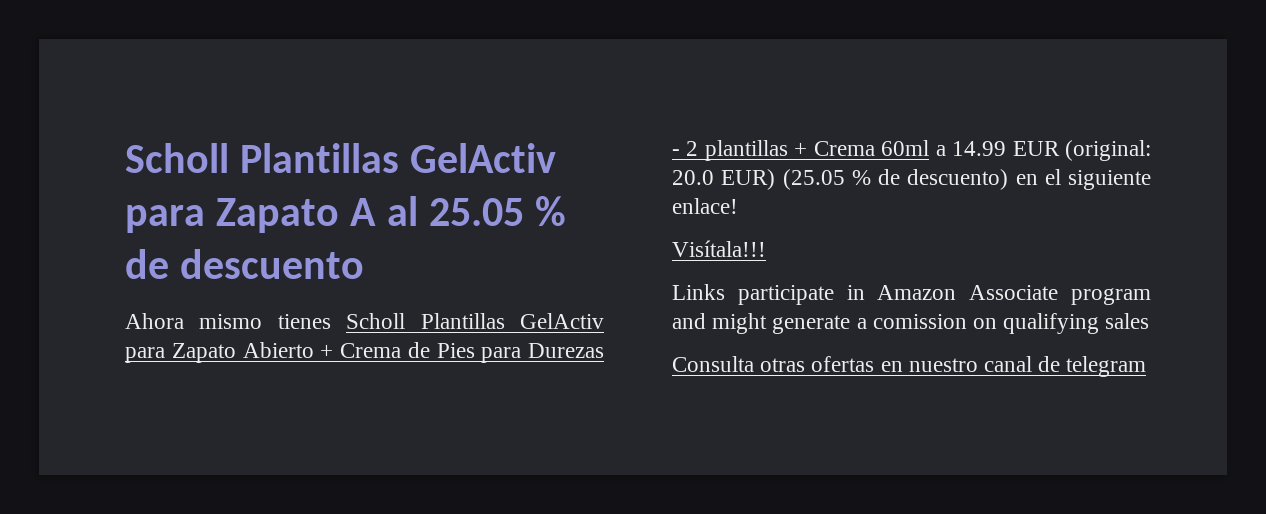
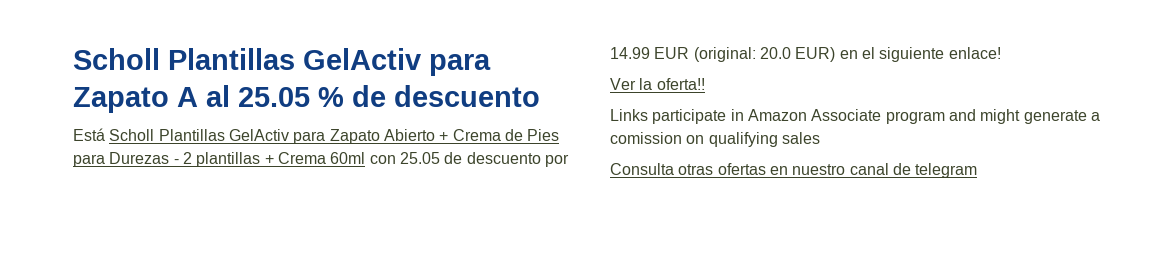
[125,313,331,329] Ahora mismo tienes -> [73,128,105,141] Está
[935,145,946,156] a -> [369,152,569,167] con 25.05 de descuento por
[782,169,1009,190] (25.05 % de descuento) -> (836, 54) none
[672,240,766,257] Visítala!!! -> [610,78,705,90] Ver la oferta!!

